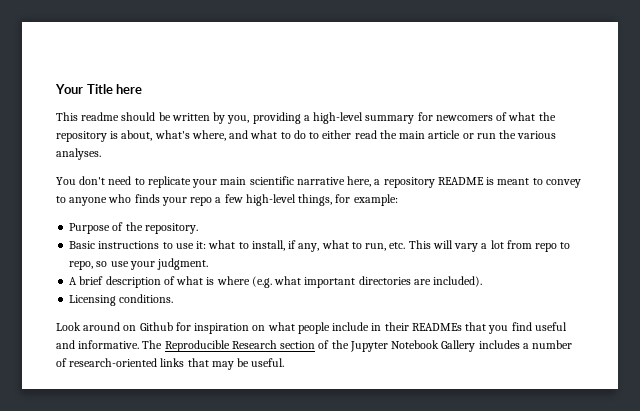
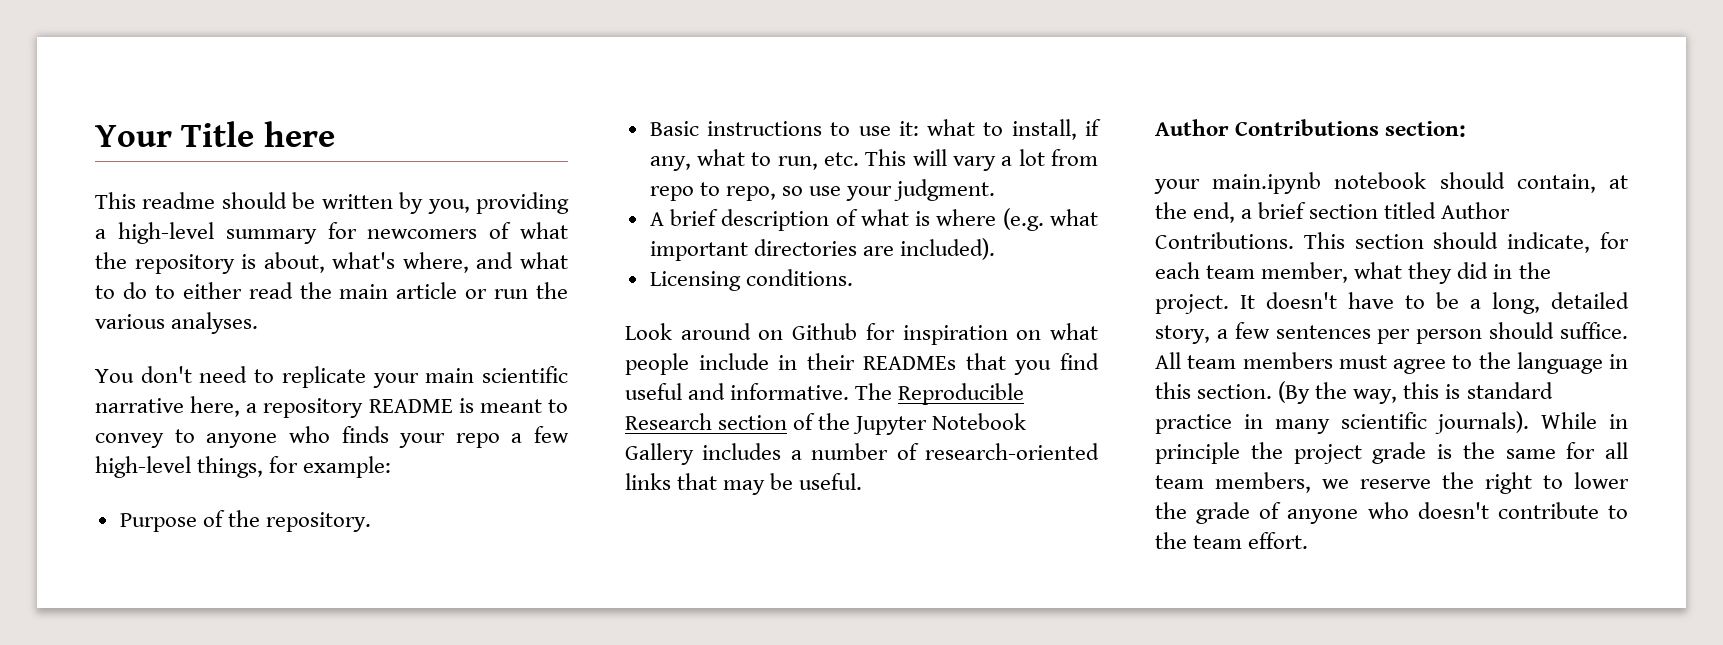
(285, 362) none -> [1155,119,1467,137] [1154,172,1628,194] [1155,202,1511,223] [1155,232,1629,253] [1155,262,1551,284] [1155,292,1629,314] [1155,322,1628,344] [1155,352,1628,374] [1155,381,1553,404] [1155,411,1628,434] [1155,442,1628,464] [1155,472,1629,494] [1155,502,1628,524] [1155,532,1309,549] // Author Contributions section: // your main.ipynb notebook should contain, at the end, a brief section titled Author Contributions. This section should indicate, for each team member, what they did in the project. It doesn't have to be a long, detailed story, a few sentences per person should suffice. All team members must agree to the language in this section. (By the way, this is standard practice in many scientific journals). While in principle the project grade is the same for all team members, we reserve the right to lower the grade of anyone who doesn't contribute to the team effort.

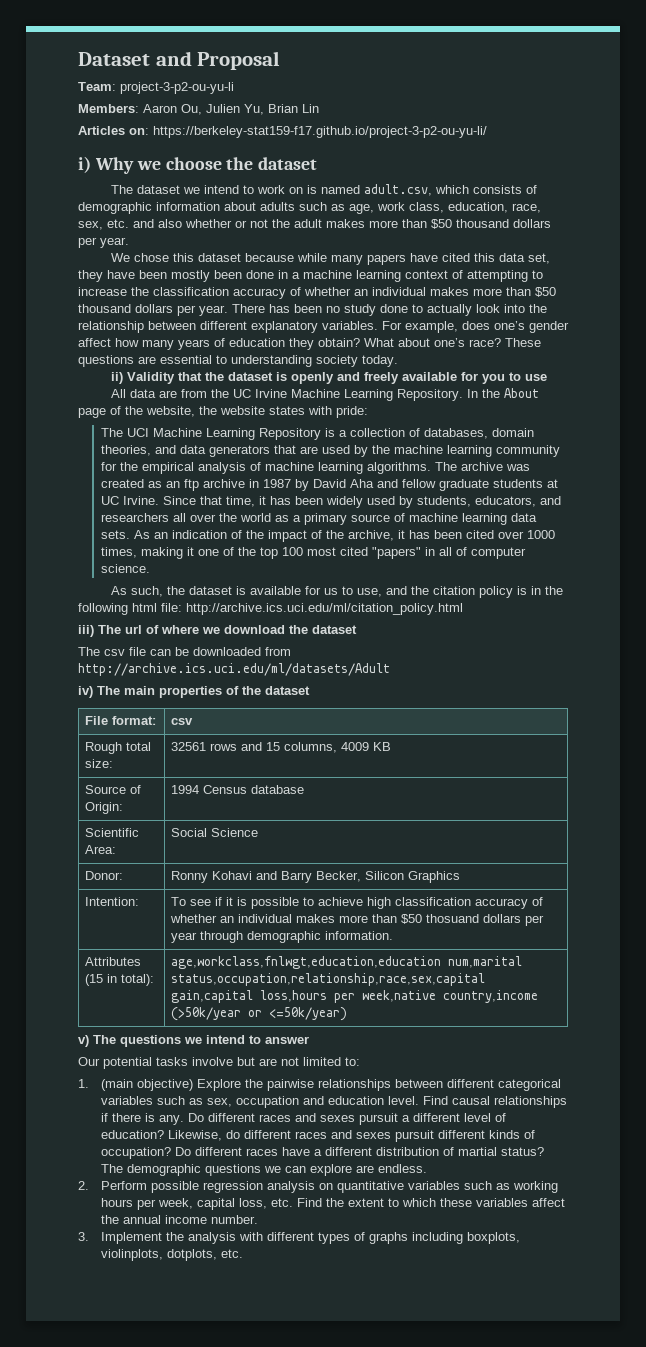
[95,121,335,147] [95,192,569,214] [95,222,568,244] [95,252,568,274] [95,282,568,299] [95,312,259,334] [95,366,568,388] [95,396,568,418] [95,426,569,448] [95,456,392,478] [119,510,371,532] [649,119,1101,140] [649,149,1098,171] [649,179,996,201] [649,208,1098,231] [649,238,995,261] [649,269,853,291] [625,323,1098,345] [625,353,1099,375] [625,383,1025,405] [625,413,1027,435] [625,443,1099,465] [625,473,863,495] [1155,119,1467,137] [1154,172,1628,194] [1155,202,1511,223] [1155,232,1629,253] [1155,262,1551,284] [1155,292,1629,314] [1155,322,1628,344] [1155,352,1628,374] [1155,381,1553,404] [1155,411,1628,434] [1155,442,1628,464] [1155,472,1629,494] [1155,502,1628,524] [1155,532,1309,549] Your Title here // This readme should be written by you, providing a high-level summary for newcomers of what the repository is about, what's where, and what to do to either read the main article or run the various analyses. // You don't need to replicate your main scientific narrative here, a repository README is meant to convey to anyone who finds your repo a few high-level things, for example: // Purpose of the repository. // Basic instructions to use it: what to install, if any, what to run, etc. This will vary a lot from repo to repo, so use your judgment. // A brief description of what is where (e.g. what important directories are included). // Licensing conditions. // Look around on Github for inspiration on what people include in their READMEs that you find useful and informative. The Reproducible Research section of the Jupyter Notebook Gallery includes a number of research-oriented links that may be useful. // Author Contributions section: // your main.ipynb notebook should contain, at the end, a brief section titled Author Contributions. This section should indicate, for each team member, what they did in the project. It doesn't have to be a long, detailed story, a few sentences per person should suffice. All team members must agree to the language in this section. (By the way, this is standard practice in many scientific journals). While in principle the project grade is the same for all team members, we reserve the right to lower the grade of anyone who doesn't contribute to the team effort. -> [78,51,281,70] [78,82,234,94] [78,104,319,115] [78,126,487,138] [78,156,318,174] [111,184,538,196] [78,202,541,214] [78,219,551,230] [78,237,129,248] [111,253,551,265] [78,270,543,282] [78,287,556,299] [78,304,547,316] [78,321,569,333] [78,338,541,350] [78,355,398,367] [111,372,548,384] [111,388,540,401] [78,406,368,418] [101,428,535,440] [101,445,561,457] [101,462,531,474] [101,479,559,491] [101,496,562,508] [101,513,538,525] [101,530,556,542] [101,547,527,559] [101,564,151,573] [111,586,564,598] [78,603,463,615] [78,625,357,637] [78,647,291,656] [78,663,390,676] [78,686,310,698] [85,716,157,725] [171,718,194,725] [85,742,152,754] [85,759,114,768] [171,742,392,753] [85,785,142,794] [85,802,124,814] [171,785,305,794] [85,828,140,837] [85,845,117,854] [171,828,259,837] [85,871,124,880] [171,871,461,883] [85,897,140,906] [171,897,544,909] [170,914,545,926] [171,931,394,943] [85,957,142,966] [85,974,155,986] [171,956,523,969] [171,973,486,986] [171,990,539,1003] [171,1007,348,1021] [78,1035,309,1047] [78,1057,360,1069] [78,1079,562,1091] [101,1096,568,1108] [101,1113,507,1125] [101,1130,536,1142] [101,1147,545,1159] [101,1164,428,1176] [78,1181,559,1193] [101,1198,566,1210] [101,1215,259,1224] [78,1232,521,1244] [101,1249,244,1261] Dataset and Proposal // Team: project-3-p2-ou-yu-li // Members: Aaron Ou, Julien Yu, Brian Lin // Articles on: https://berkeley-stat159-f17.github.io/project-3-p2-ou-yu-li/ // i) Why we choose the dataset // The dataset we intend to work on is named adult.csv, which consists of demographic information about adults such as age, work class, education, race, sex, etc. and also whether or not the adult makes more than $50 thousand dollars per year. // We chose this dataset because while many papers have cited this data set, they have been mostly been done in a machine learning context of attempting to increase the classification accuracy of whether an individual makes more than $50 thousand dollars per year. There has been no study done to actually look into the relationship between different explanatory variables. For example, does one’s gender affect how many years of education they obtain? What about one’s race? These questions are essential to understanding society today. // ii) Validity that the dataset is openly and freely available for you to use // All data are from the UC Irvine Machine Learning Repository. In the About page of the website, the website states with pride: // The UCI Machine Learning Repository is a collection of databases, domain theories, and data generators that are used by the machine learning community for the empirical analysis of machine learning algorithms. The archive was created as an ftp archive in 1987 by David Aha and fellow graduate students at UC Irvine. Since that time, it has been widely used by students, educators, and researchers all over the world as a primary source of machine learning data sets. As an indication of the impact of the archive, it has been cited over 1000 times, making it one of the top 100 most cited "papers" in all of computer science. // As such, the dataset is available for us to use, and the citation policy is in the following html file: http://archive.ics.uci.edu/ml/citation_policy.html // iii) The url of where we download the dataset // The csv file can be downloaded from http://archive.ics.uci.edu/ml/datasets/Adult // iv) The main properties of the dataset // File format: | csv // Rough total size: | 32561 rows and 15 columns, 4009 KB // Source of Origin: | 1994 Census database // Scientific Area: | Social Science // Donor: | Ronny Kohavi and Barry Becker, Silicon Graphics // Intention: | To see if it is possible to achieve high classification accuracy of whether an individual makes more than $50 thosuand dollars per year through demographic information. // Attributes (15 in total): | age,workclass,fnlwgt,education,education num,marital status,occupation,relationship,race,sex,capital gain,capital loss,hours per week,native country,income (>50k/year or <=50k/year) // v) The questions we intend to answer // Our potential tasks involve but are not limited to: // 1. (main objective) Explore the pairwise relationships between different categorical variables such as sex, occupation and education level. Find causal relationships if there is any. Do different races and sexes pursuit a different level of education? Likewise, do different races and sexes pursuit different kinds of occupation? Do different races have a different distribution of martial status? The demographic questions we can explore are endless. // 2. Perform possible regression analysis on quantitative variables such as working hours per week, capital loss, etc. Find the extent to which these variables affect the annual income number. // 3. Implement the analysis with different types of graphs including boxplots, violinplots, dotplots, etc.

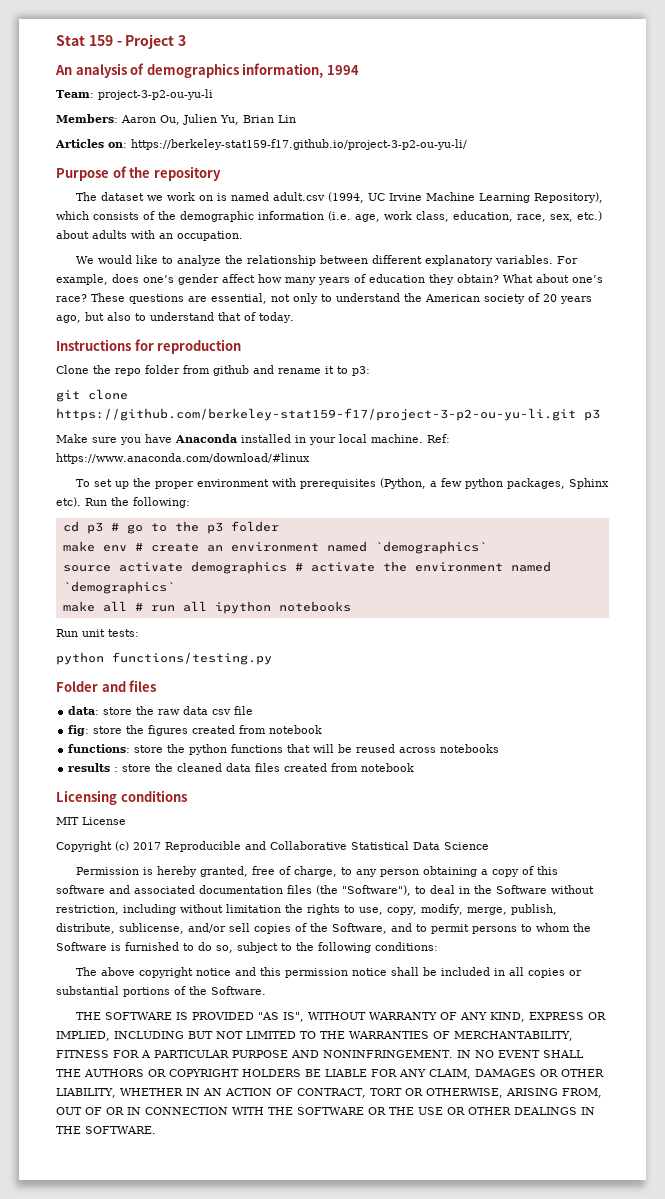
[78,51,281,70] Dataset and Proposal -> [56,34,187,49] [55,63,359,78] Stat 159 - Project 3 // An analysis of demographics information, 1994
[78,156,318,174] i) Why we choose the dataset -> [56,166,221,181] Purpose of the repository
[204,185,255,194] intend to -> (163, 198) none
[364,184,433,196] adult.csv, -> [272,192,603,203] adult.csv (1994, UC Irvine Machine Learning Repository),
(538, 189) none -> [158,211,176,220] the
[224,202,345,211] about adults such as -> [328,211,351,221] (i.e.
[107,219,551,229] [78,237,129,248] [111,253,551,265] [78,270,543,282] [78,287,556,299] [78,304,525,316] etc. and also whether or not the adult makes more than $50 thousand dollars per year. // We chose this dataset because while many papers have cited this data set, they have been mostly been done in a machine learning context of attempting to increase the classification accuracy of whether an individual makes more than $50 thousand dollars per year. There has been no study done to actually look into -> [577,211,602,221] [56,230,243,241] [75,255,221,266] etc.) about adults with an occupation. // We would like to analyze
[160,355,398,367] [111,372,548,384] [111,388,540,401] [78,406,368,418] [101,428,535,440] [101,445,561,457] [101,462,531,474] [101,479,559,491] [101,496,562,508] [101,513,538,525] [101,530,556,542] [101,547,527,559] [101,564,151,573] [111,586,564,598] [78,603,463,615] [78,625,357,637] [78,647,291,656] [78,663,390,676] [78,686,310,698] [85,716,157,725] [171,718,194,725] [85,742,152,754] [85,759,114,768] [171,742,392,753] [85,785,142,794] [85,802,124,814] [171,785,305,794] [85,828,140,837] [85,845,117,854] [171,828,259,837] [85,871,124,880] [171,871,461,883] [85,897,140,906] [171,897,544,909] [170,914,545,926] [171,931,394,943] [85,957,142,966] [85,974,155,986] [171,956,523,969] [171,973,486,986] [171,990,539,1003] [171,1007,348,1021] [78,1035,309,1047] [78,1057,360,1069] [78,1079,562,1091] [101,1096,568,1108] [101,1113,507,1125] [101,1130,536,1142] [101,1147,545,1159] [101,1164,428,1176] [78,1181,559,1193] [101,1198,566,1210] [101,1215,259,1224] [78,1232,521,1244] [101,1249,244,1261] essential to understanding society today. // ii) Validity that the dataset is openly and freely available for you to use // All data are from the UC Irvine Machine Learning Repository. In the About page of the website, the website states with pride: // The UCI Machine Learning Repository is a collection of databases, domain theories, and data generators that are used by the machine learning community for the empirical analysis of machine learning algorithms. The archive was created as an ftp archive in 1987 by David Aha and fellow graduate students at UC Irvine. Since that time, it has been widely used by students, educators, and researchers all over the world as a primary source of machine learning data sets. As an indication of the impact of the archive, it has been cited over 1000 times, making it one of the top 100 most cited "papers" in all of computer science. // As such, the dataset is available for us to use, and the citation policy is in the following html file: http://archive.ics.uci.edu/ml/citation_policy.html // iii) The url of where we download the dataset // The csv file can be downloaded from http://archive.ics.uci.edu/ml/datasets/Adult // iv) The main properties of the dataset // File format: | csv // Rough total size: | 32561 rows and 15 columns, 4009 KB // Source of Origin: | 1994 Census database // Scientific Area: | Social Science // Donor: | Ronny Kohavi and Barry Becker, Silicon Graphics // Intention: | To see if it is possible to achieve high classification accuracy of whether an individual makes more than $50 thosuand dollars per year through demographic information. // Attributes (15 in total): | age,workclass,fnlwgt,education,education num,marital status,occupation,relationship,race,sex,capital gain,capital loss,hours per week,native country,income (>50k/year or <=50k/year) // v) The questions we intend to answer // Our potential tasks involve but are not limited to: // 1. (main objective) Explore the pairwise relationships between different categorical variables such as sex, occupation and education level. Find causal relationships if there is any. Do different races and sexes pursuit a different level of education? Likewise, do different races and sexes pursuit different kinds of occupation? Do different races have a different distribution of martial status? The demographic questions we can explore are endless. // 2. Perform possible regression analysis on quantitative variables such as working hours per week, capital loss, etc. Find the extent to which these variables affect the annual income number. // 3. Implement the analysis with different types of graphs including boxplots, violinplots, dotplots, etc. -> [211,293,592,304] [56,312,294,323] [56,339,242,354] [56,365,370,376] [56,389,128,402] [56,408,600,421] [56,434,450,445] [56,453,310,464] [75,478,609,489] [56,497,190,508] [62,521,279,534] [62,541,487,554] [62,561,551,574] [62,581,175,594] [62,601,351,614] [56,629,139,637] [56,652,272,665] [56,680,157,692] [68,706,254,715] [68,725,323,736] [68,744,500,755] [68,763,415,772] [56,790,187,805] [56,817,126,825] [56,841,489,852] [75,866,558,877] [56,885,594,896] [56,904,557,915] [56,923,591,934] [56,942,438,953] [75,967,582,978] [56,986,266,997] [75,1012,606,1022] [56,1031,573,1041] [56,1050,584,1058] [56,1069,604,1079] [56,1088,602,1098] [56,1107,595,1115] [56,1126,156,1134] essential, not only to understand the American society of 20 years ago, but also to understand that of today. // Instructions for reproduction // Clone the repo folder from github and rename it to p3: // git clone https://github.com/berkeley-stat159-f17/project-3-p2-ou-yu-li.git p3 // Make sure you have Anaconda installed in your local machine. Ref: https://www.anaconda.com/download/#linux // To set up the proper environment with prerequisites (Python, a few python packages, Sphinx etc). Run the following: // cd p3 # go to the p3 folder // make env # create an environment named `demographics` // source activate demographics # activate the environment named `demographics` // make all # run all ipython notebooks // Run unit tests: // python functions/testing.py // Folder and files // data: store the raw data csv file // fig: store the figures created from notebook // functions: store the python functions that will be reused across notebooks // results : store the cleaned data files created from notebook // Licensing conditions // MIT License // Copyright (c) 2017 Reproducible and Collaborative Statistical Data Science // Permission is hereby granted, free of charge, to any person obtaining a copy of this software and associated documentation files (the "Software"), to deal in the Software without restriction, including without limitation the rights to use, copy, modify, merge, publish, distribute, sublicense, and/or sell copies of the Software, and to permit persons to whom the Software is furnished to do so, subject to the following conditions: // The above copyright notice and this permission notice shall be included in all copies or substantial portions of the Software. // THE SOFTWARE IS PROVIDED "AS IS", WITHOUT WARRANTY OF ANY KIND, EXPRESS OR IMPLIED, INCLUDING BUT NOT LIMITED TO THE WARRANTIES OF MERCHANTABILITY, FITNESS FOR A PARTICULAR PURPOSE AND NONINFRINGEMENT. IN NO EVENT SHALL THE AUTHORS OR COPYRIGHT HOLDERS BE LIABLE FOR ANY CLAIM, DAMAGES OR OTHER LIABILITY, WHETHER IN AN ACTION OF CONTRACT, TORT OR OTHERWISE, ARISING FROM, OUT OF OR IN CONNECTION WITH THE SOFTWARE OR THE USE OR OTHER DEALINGS IN THE SOFTWARE.

